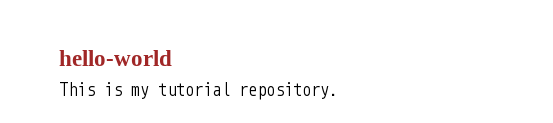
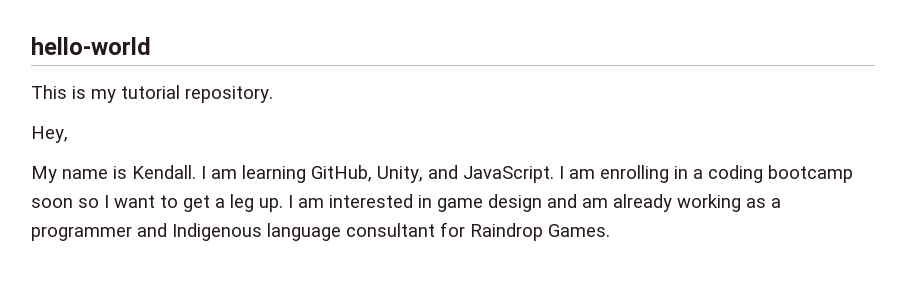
(338, 91) none -> [31,126,68,143] [31,165,853,183] [31,194,781,212] [31,222,610,241] // Hey, // My name is Kendall. I am learning GitHub, Unity, and JavaScript. I am enrolling in a coding bootcamp soon so I want to get a leg up. I am interested in game design and am already working as a programmer and Indigenous language consultant for Raindrop Games.

